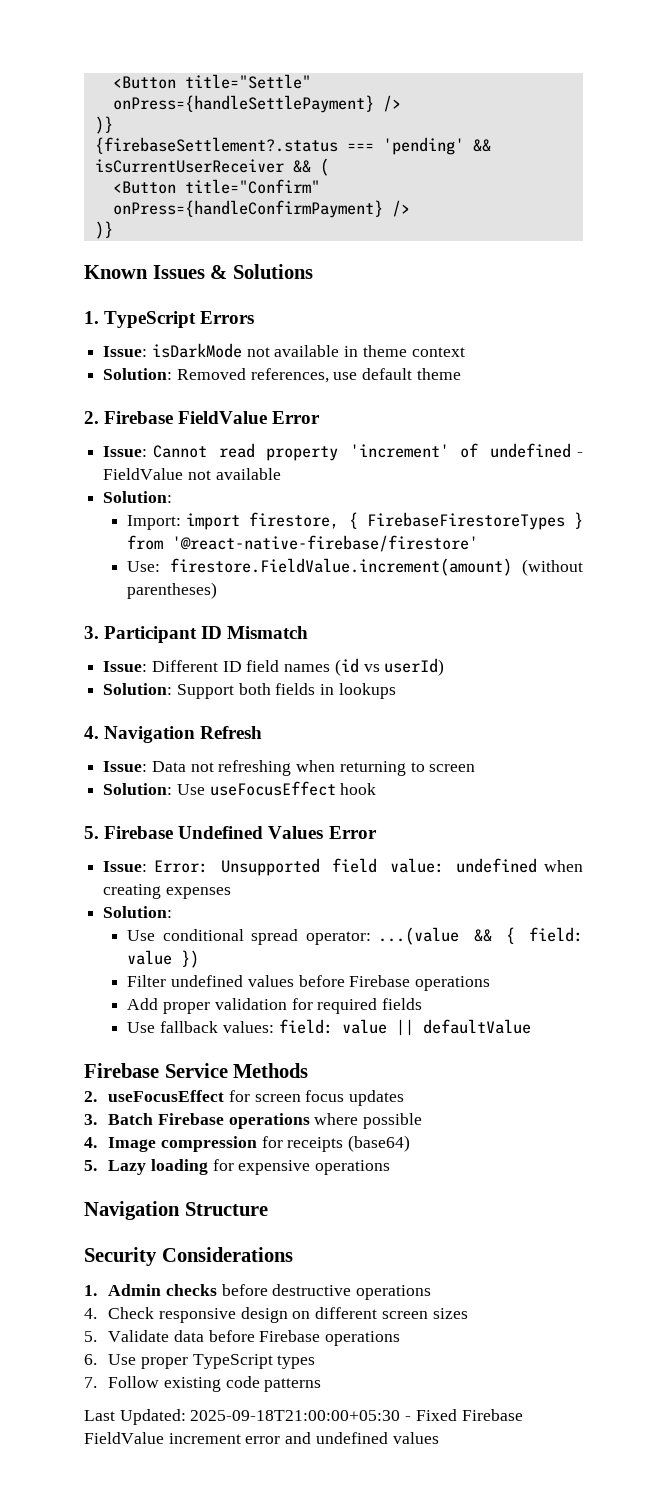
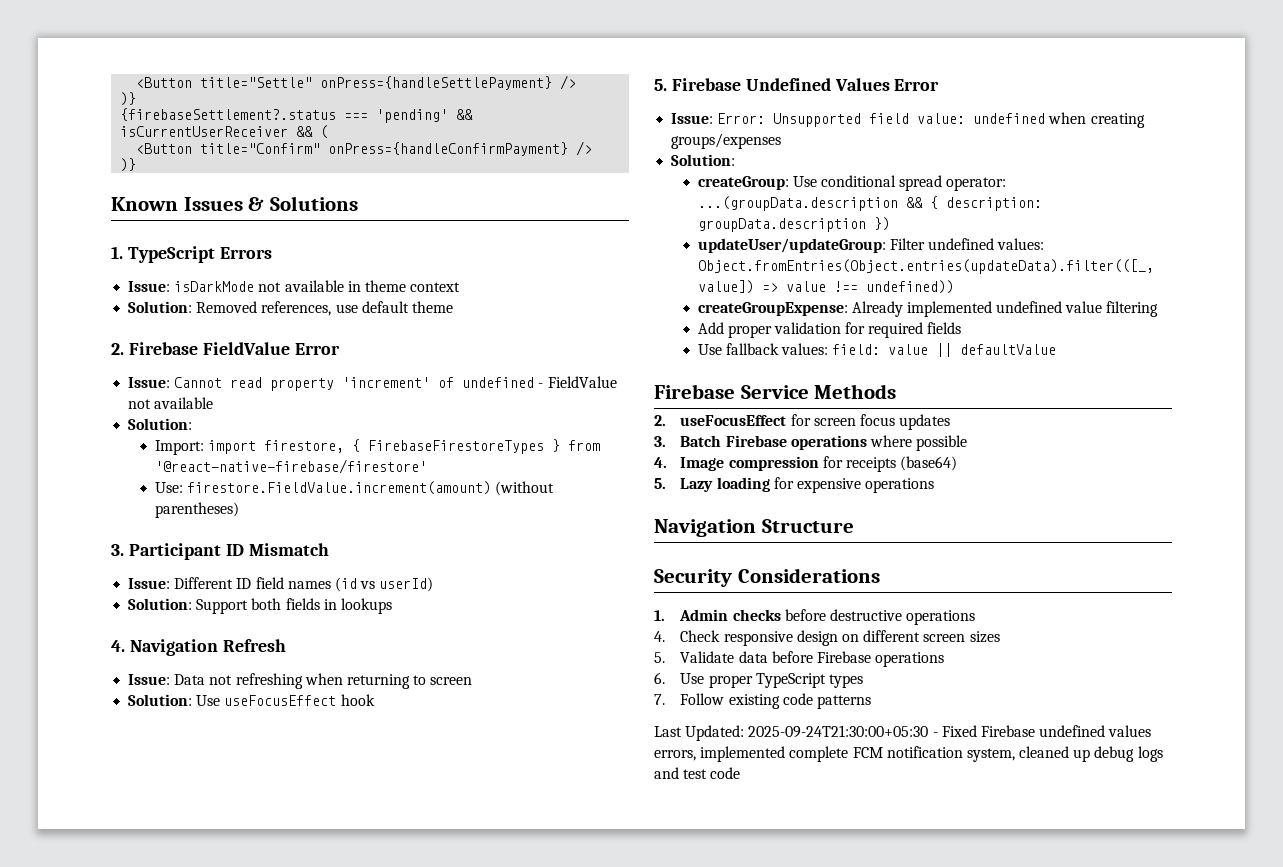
[165,887,231,899] [103,906,173,918] expenses // Solution: // -> [671,133,782,149] [671,154,736,166] [697,176,789,190] groups/expenses // Solution: // createGroup:
[378,927,460,945] ...(value -> [697,196,898,211] ...(groupData.description
[529,927,583,942] [127,950,173,965] field: value -> [945,197,1042,211] [697,218,866,232] description: groupData.description
(200, 959) none -> [697,238,886,253] updateUser/updateGroup:
[247,975,491,991] values before Firebase operations -> [997,238,1045,250] [697,259,1154,274] [697,280,954,294] [697,301,1159,317] values: Object.fromEntries(Object.entries(updateData).filter(([_, value]) => value !== undefined)) // createGroupExpense: Already implemented undefined value filtering
[190,1410,401,1421] 2025-09-18T21:00:00+05:30 -> [748,725,929,738] 2025-09-24T21:30:00+05:30
[84,1432,439,1444] FieldValue increment error and undefined values -> [1039,725,1152,737] [654,746,1163,762] [654,767,741,779] undefined values errors, implemented complete FCM notification system, cleaned up debug logs and test code

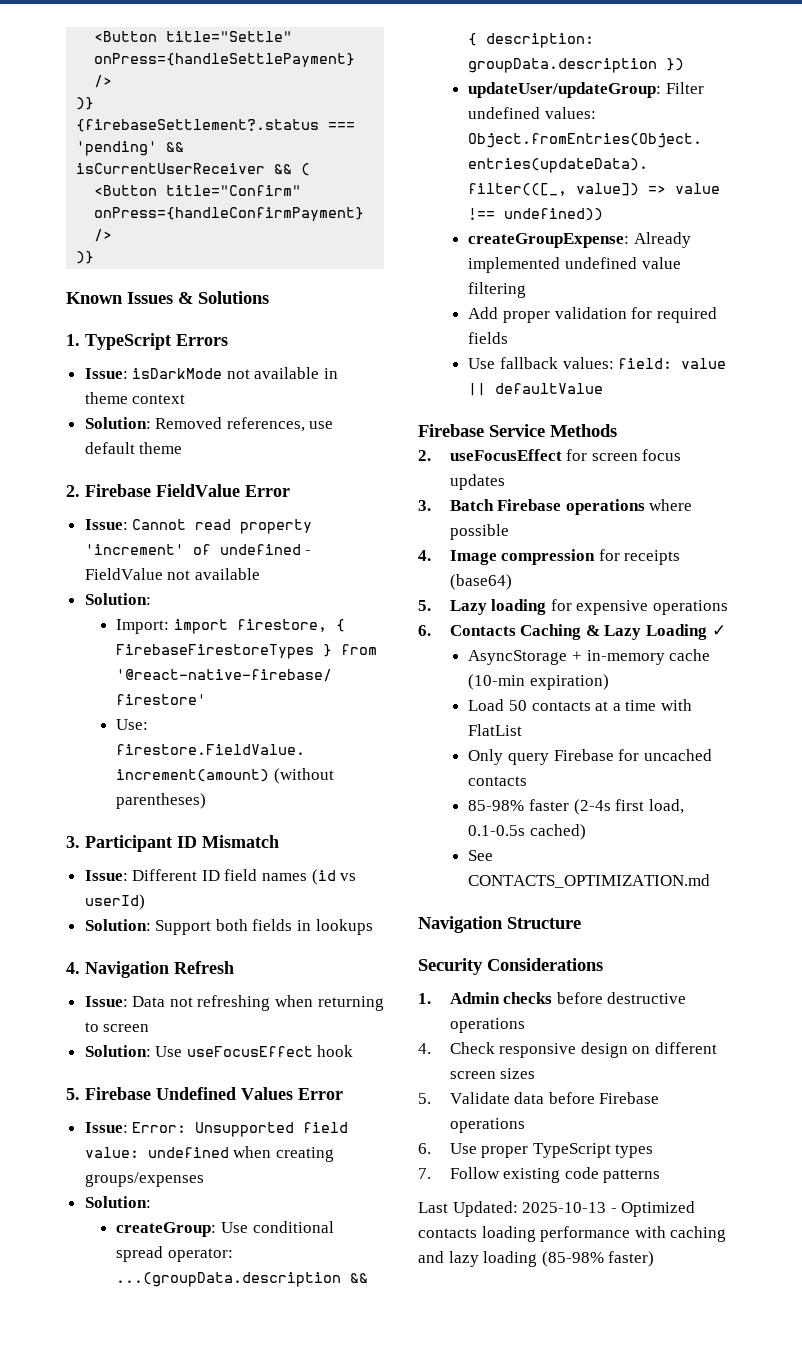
(935, 485) none -> [418,624,726,640] [468,649,711,665] [468,674,609,690] [468,699,692,711] [468,724,523,736] [468,749,712,765] [468,776,528,786] [468,799,684,815] [468,824,586,840] [468,850,494,861] [468,874,711,888] // 6. Contacts Caching & Lazy Loading ✓ // AsyncStorage + in-memory cache (10-min expiration) // Load 50 contacts at a time with FlatList // Only query Firebase for uncached contacts // 85-98% faster (2-4s first load, 0.1-0.5s cached) // See CONTACTS_OPTIMIZATION.md
[748,725,1152,738] [654,746,1163,762] [654,767,741,779] 2025-09-24T21:30:00+05:30 - Fixed Firebase undefined values errors, implemented complete FCM notification system, cleaned up debug logs and test code -> [522,1201,696,1217] [418,1226,727,1242] [418,1251,655,1267] 2025-10-13 - Optimized contacts loading performance with caching and lazy loading (85-98% faster)

